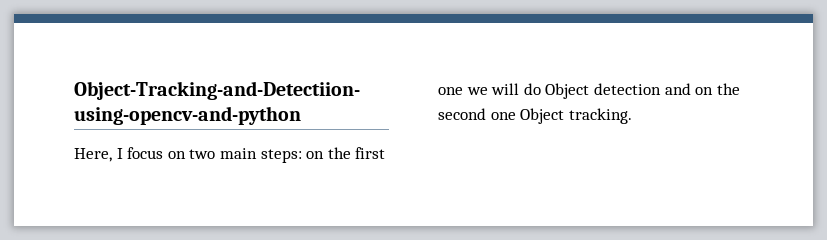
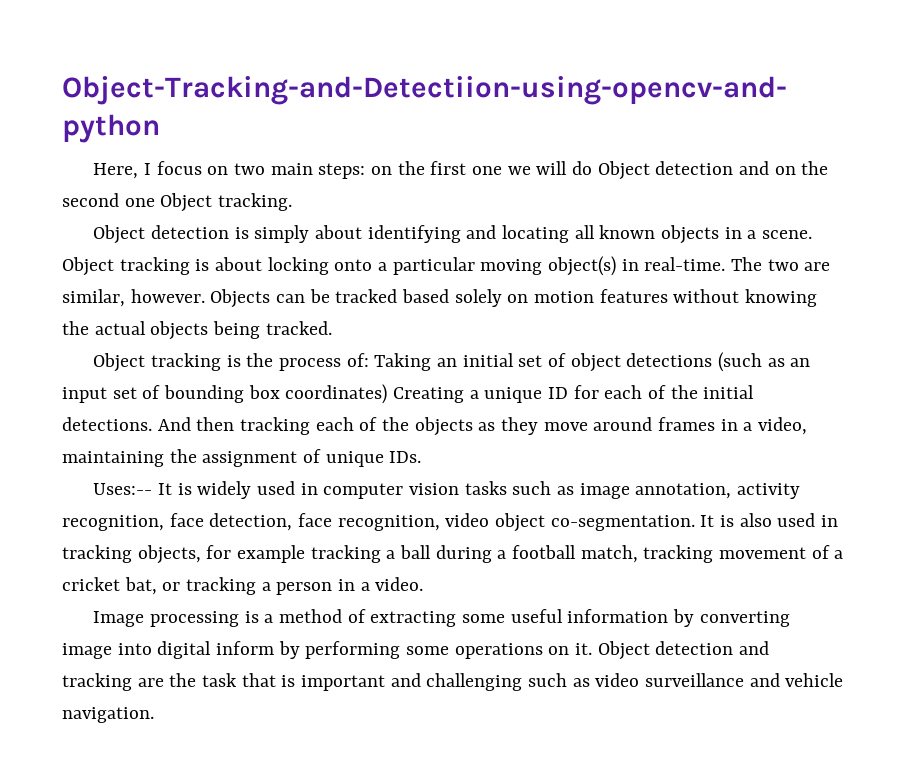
(632, 116) none -> [93,225,812,244] [62,256,831,276] [62,289,818,308] [62,321,332,340] [93,352,811,372] [62,384,755,404] [62,417,808,436] [62,449,422,467] [93,481,800,499] [62,513,839,532] [62,545,844,564] [62,577,424,595] [93,609,790,627] [62,641,770,660] [62,673,844,691] [62,707,154,723] // Object detection is simply about identifying and locating all known objects in a scene. Object tracking is about locking onto a particular moving object(s) in real-time. The two are similar, however. Objects can be tracked based solely on motion features without knowing the actual objects being tracked. // Object tracking is the process of: Taking an initial set of object detections (such as an input set of bounding box coordinates) Creating a unique ID for each of the initial detections. And then tracking each of the objects as they move around frames in a video, maintaining the assignment of unique IDs. // Uses:-- It is widely used in computer vision tasks such as image annotation, activity recognition, face detection, face recognition, video object co-segmentation. It is also used in tracking objects, for example tracking a ball during a football match, tracking movement of a cricket bat, or tracking a person in a video. // Image processing is a method of extracting some useful information by converting image into digital inform by performing some operations on it. Object detection and tracking are the task that is important and challenging such as video surveillance and vehicle navigation.

